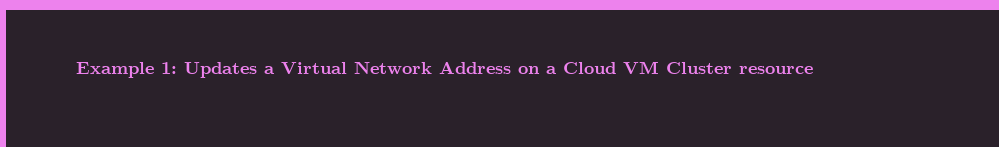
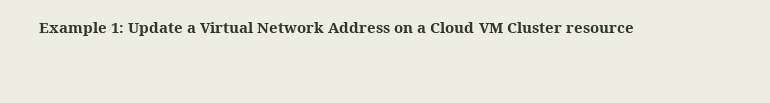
[184,62,257,78] Updates -> [128,22,184,36] Update

